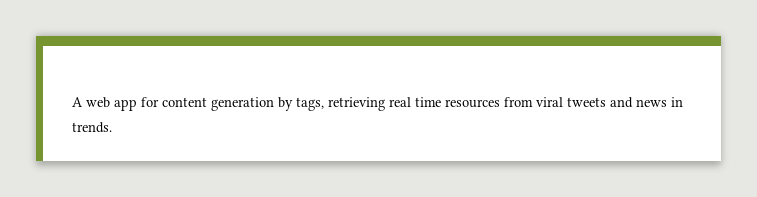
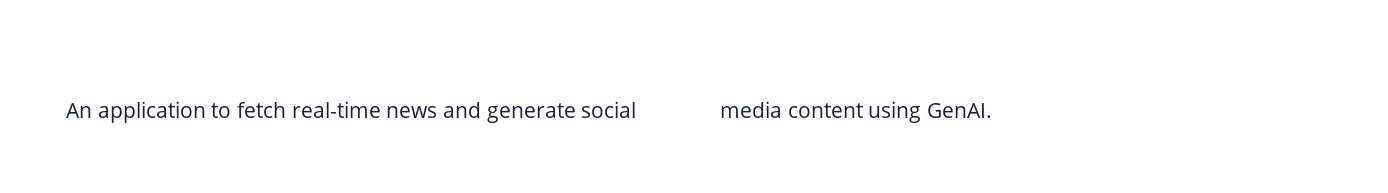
[72,97,683,111] [72,122,112,133] A web app for content generation by tags, retrieving real time resources from viral tweets and news in trends. -> [66,101,993,123] An application to fetch real-time news and generate social media content using GenAI.

